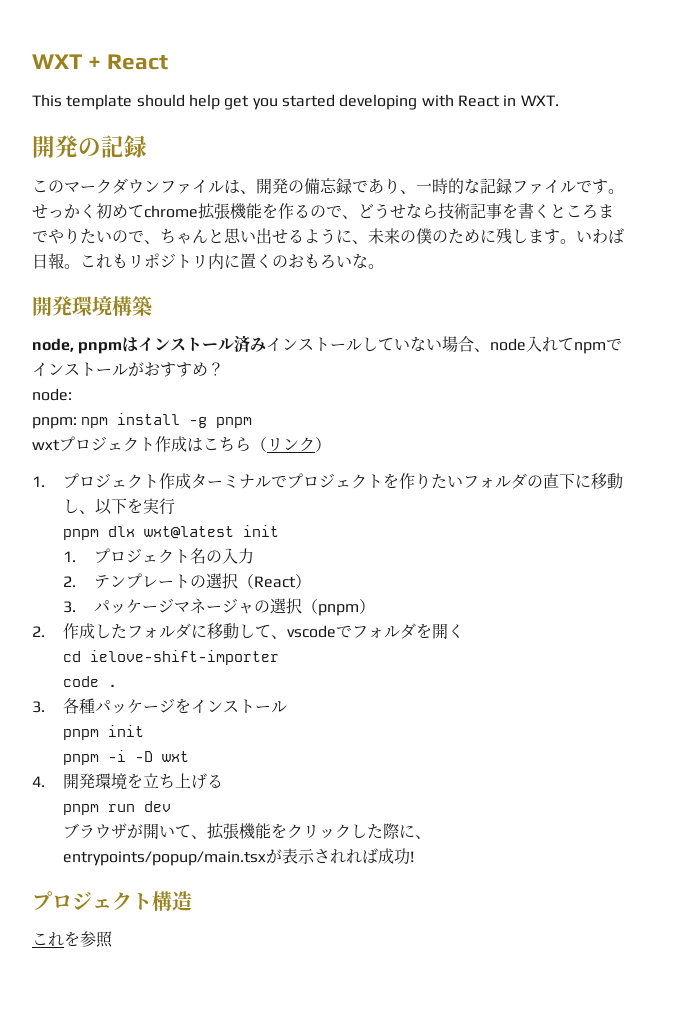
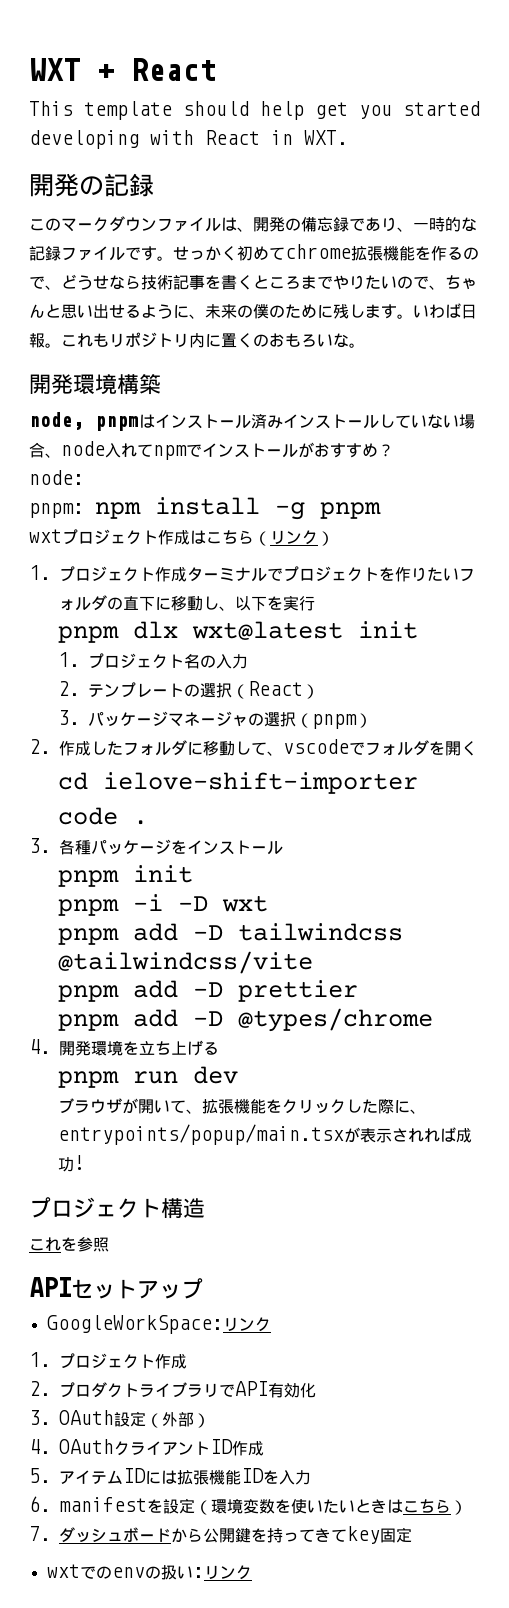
(189, 756) none -> [58,923,404,945] [58,951,314,974] [58,980,359,1002] [58,1008,434,1032] // pnpm add -D tailwindcss @tailwindcss/vite // pnpm add -D prettier // pnpm add -D @types/chrome
(113, 939) none -> [29,1277,203,1299] [46,1315,271,1334] [29,1352,187,1369] [29,1381,316,1398] [29,1410,210,1428] [29,1439,264,1456] [29,1468,311,1485] [29,1496,467,1515] [29,1526,412,1544] [46,1564,252,1580] // APIセットアップ // GoogleWorkSpace:リンク // 1.プロジェクト作成 // 2.プロダクトライブラリでAPI有効化 // 3. OAuth設定（外部） // 4. OAuthクライアントID作成 // 5.アイテムIDには拡張機能IDを入力 // 6. manifestを設定（環境変数を使いたいときはこちら） // 7.ダッシュボードから公開鍵を持ってきてkey固定 // wxtでのenvの扱い:リンク

